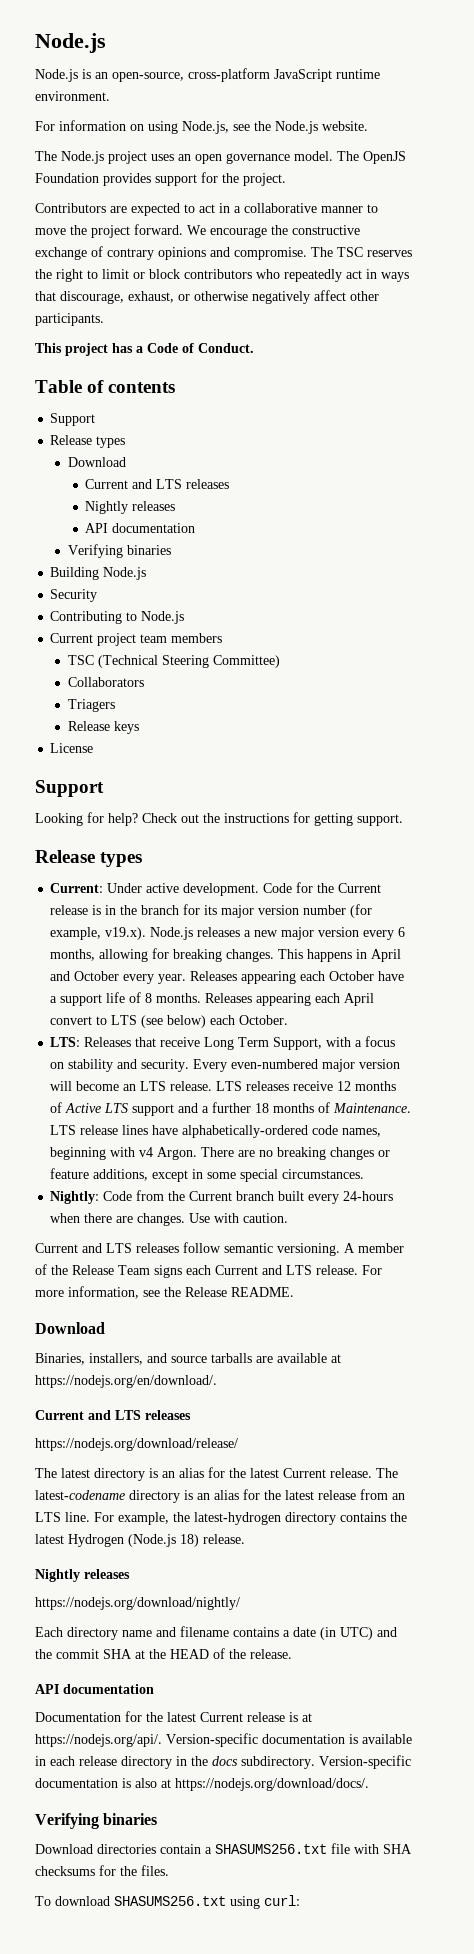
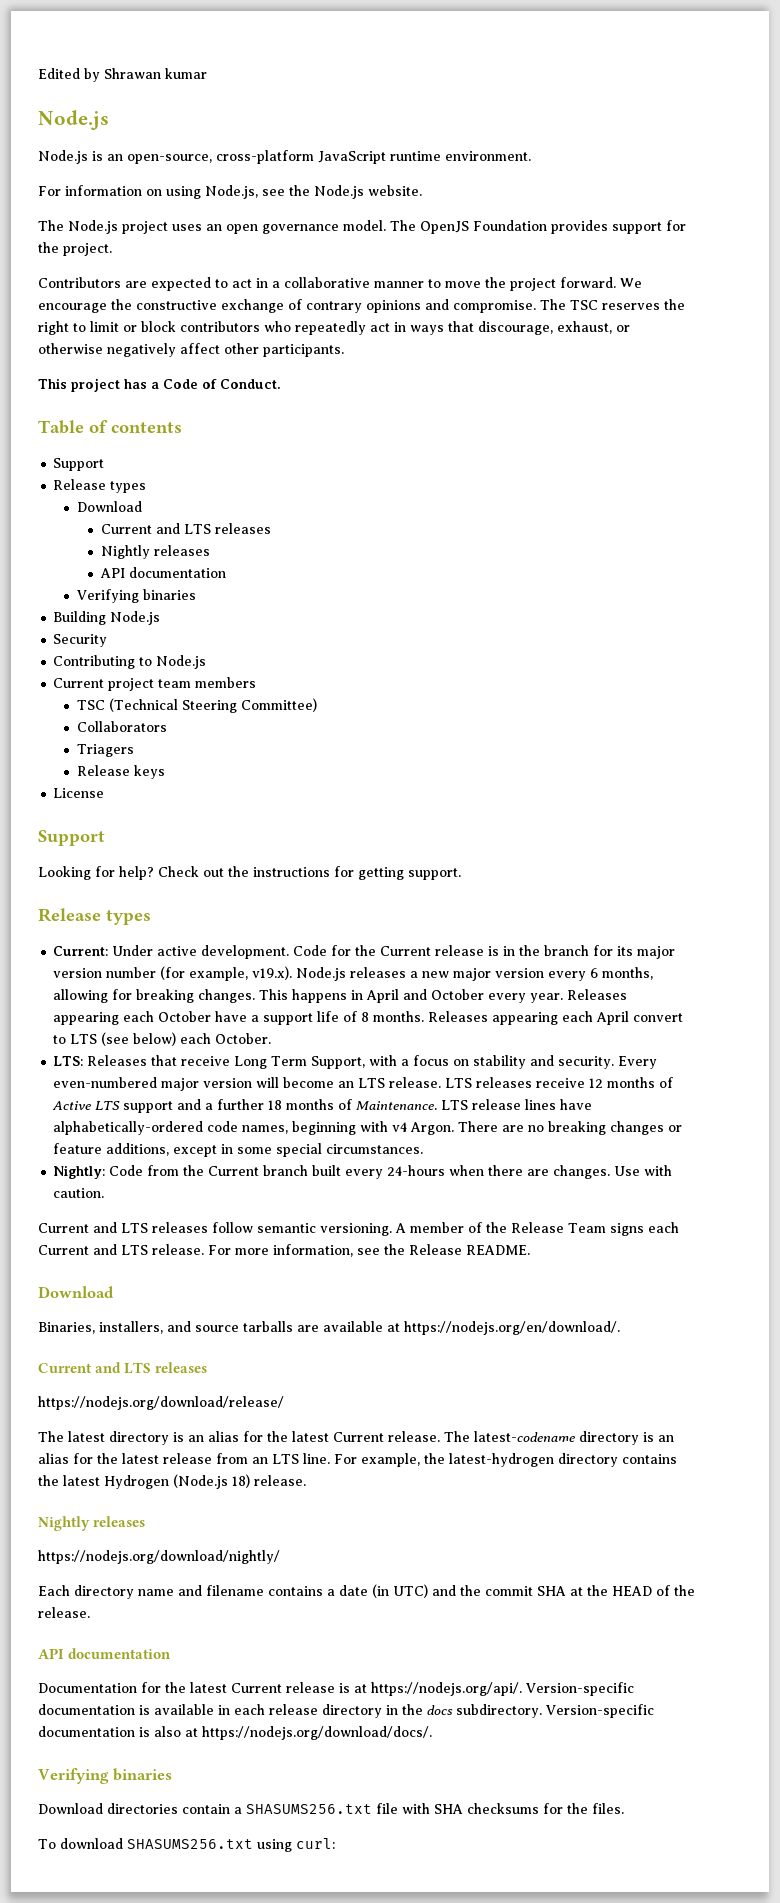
(35, 43) none -> [38,68,207,82] Edited by Shrawan kumar //

